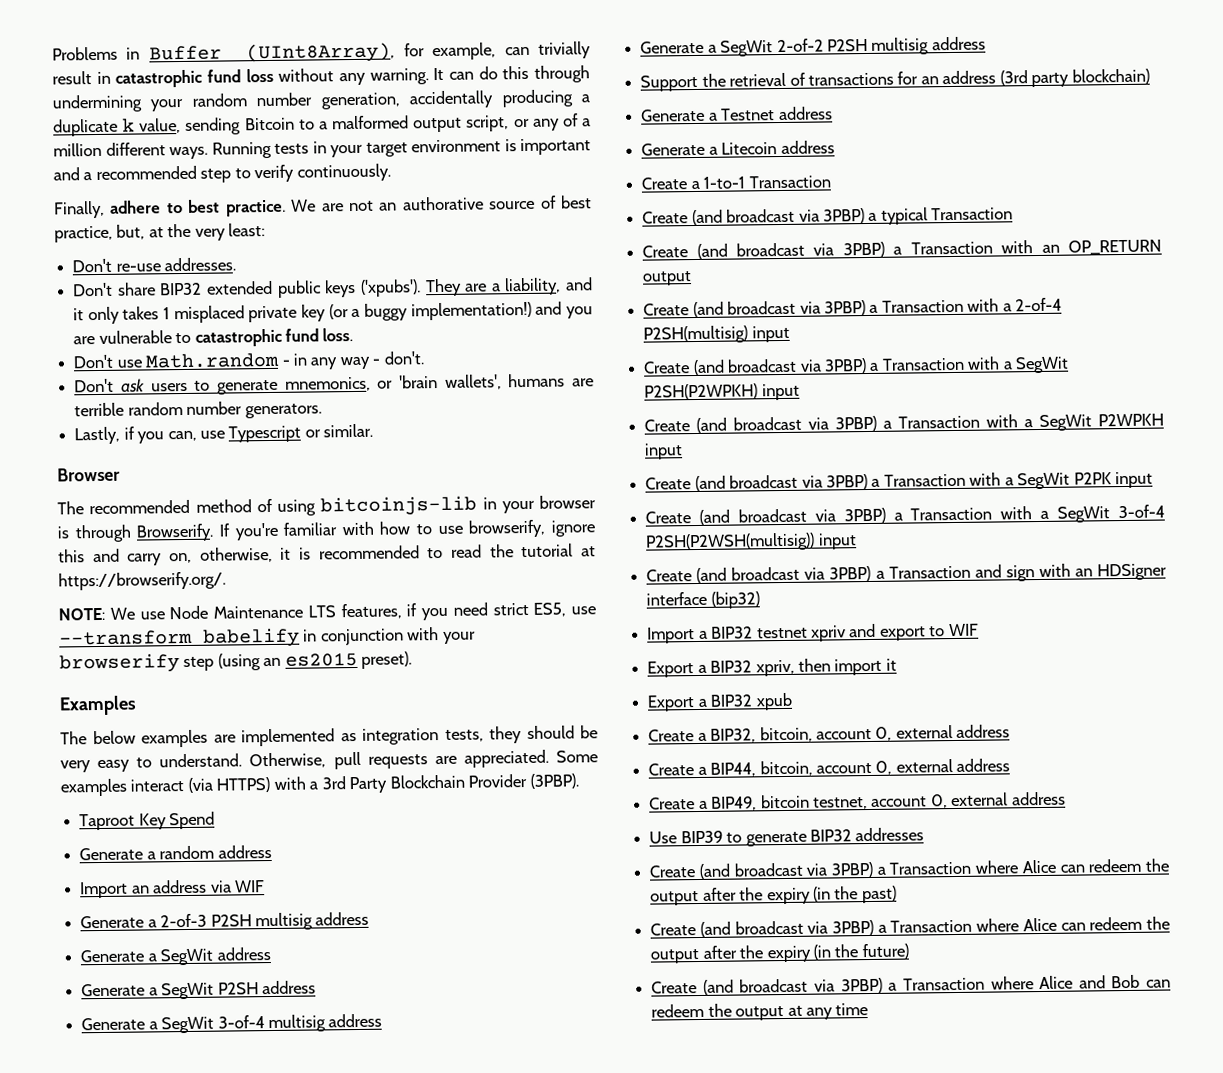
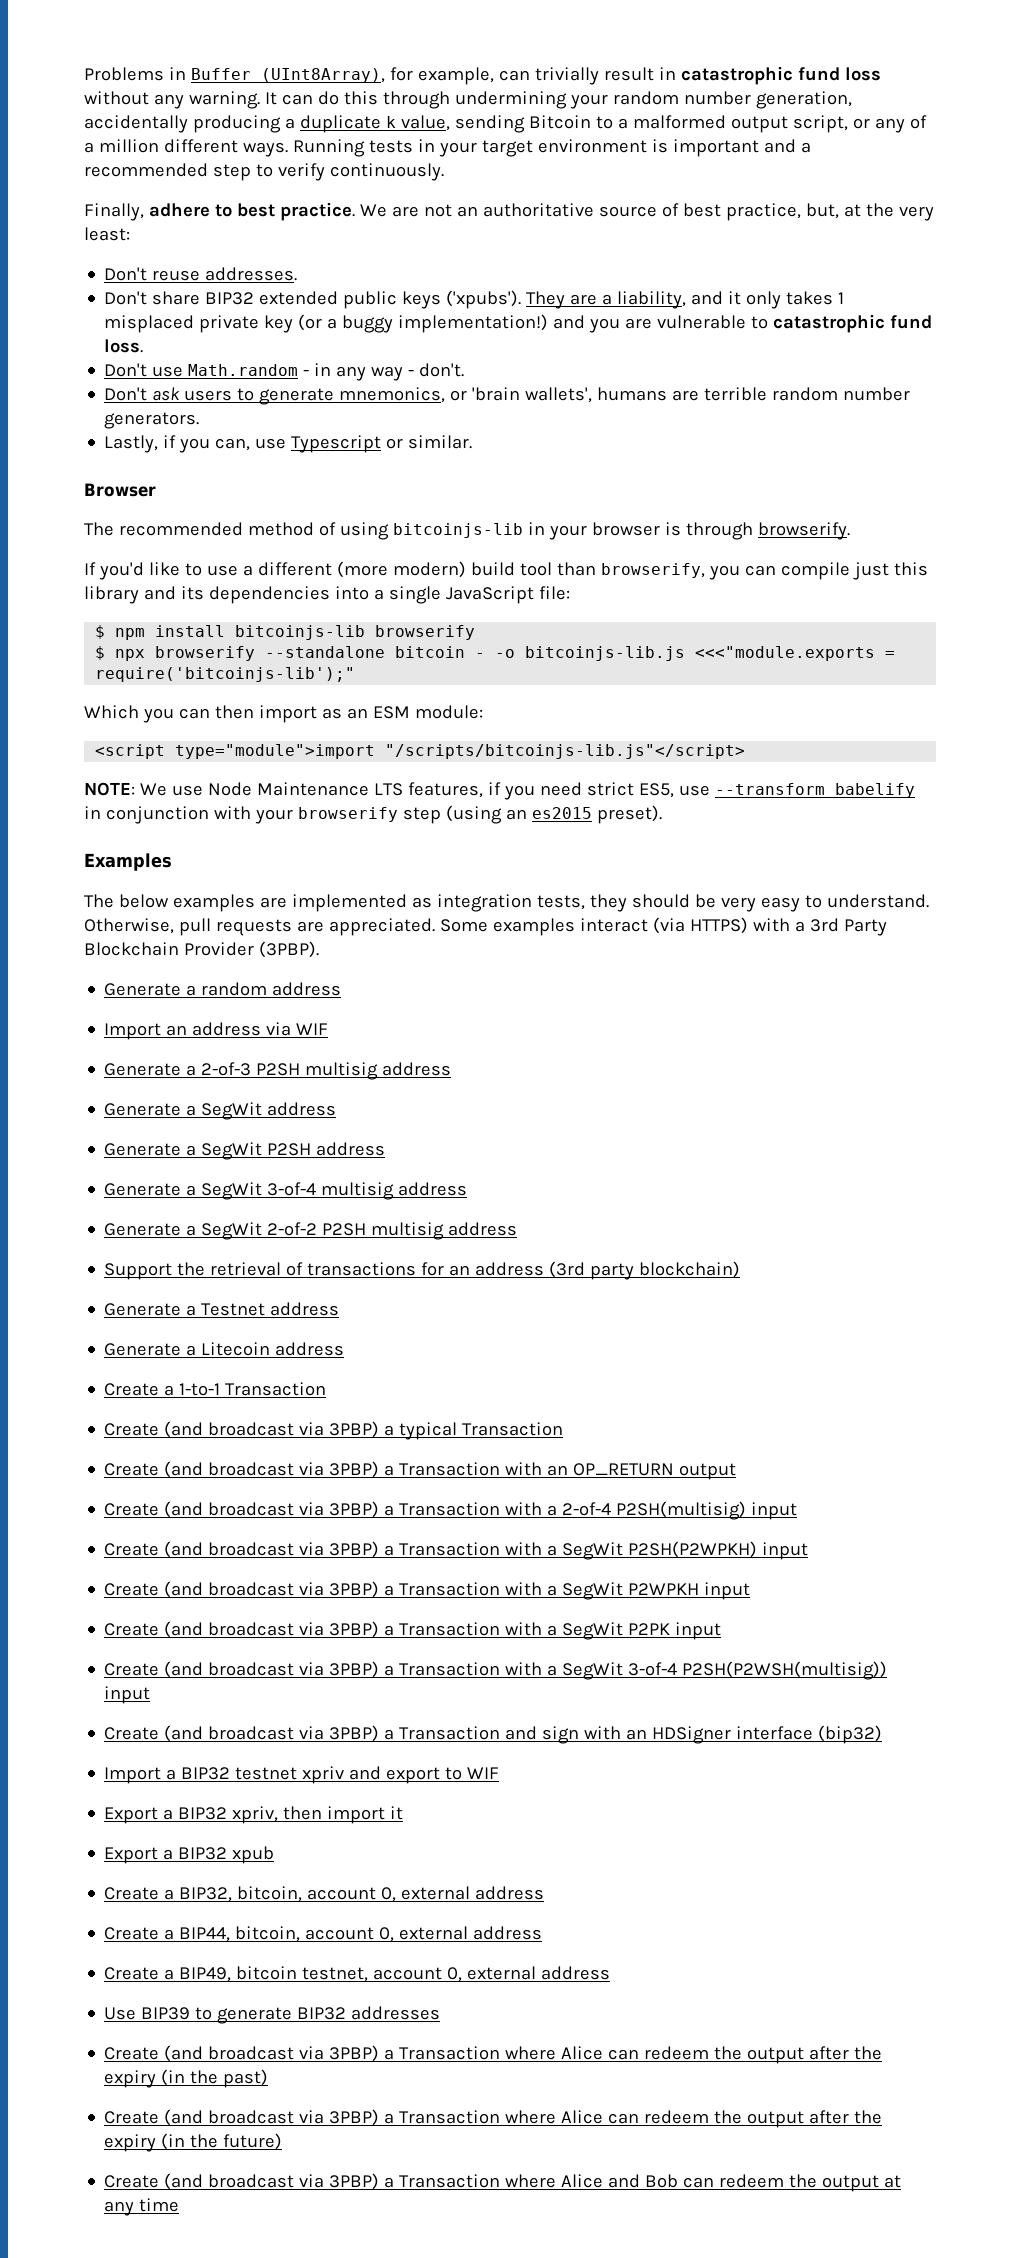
[402,196,484,211] authorative -> [482,203,594,217] authoritative
[115,263,161,272] re-use -> [152,270,201,281] reuse
[136,519,595,542] [58,543,596,566] [58,571,226,591] Browserify. If you're familiar with how to use browserify, ignore this and carry on, otherwise, it is recommended to read the tutorial at https://browserify.org/. -> [757,522,850,540] [84,561,928,580] [84,586,570,604] [95,625,476,640] [95,646,896,661] [95,667,356,682] [84,705,483,723] [95,744,746,759] browserify. // If you'd like to use a different (more modern) build tool than browserify, you can compile just this library and its dependencies into a single JavaScript file: // $ npm install bitcoinjs-lib browserify // $ npx browserify --standalone bitcoin - -o bitcoinjs-lib.js <<<"module.exports = require('bitcoinjs-lib');" // Which you can then import as an ESM module: // <script type="module">import "/scripts/bitcoinjs-lib.js"</script>
[79,811,216,831] // Taproot Key Spend -> (319, 949) none

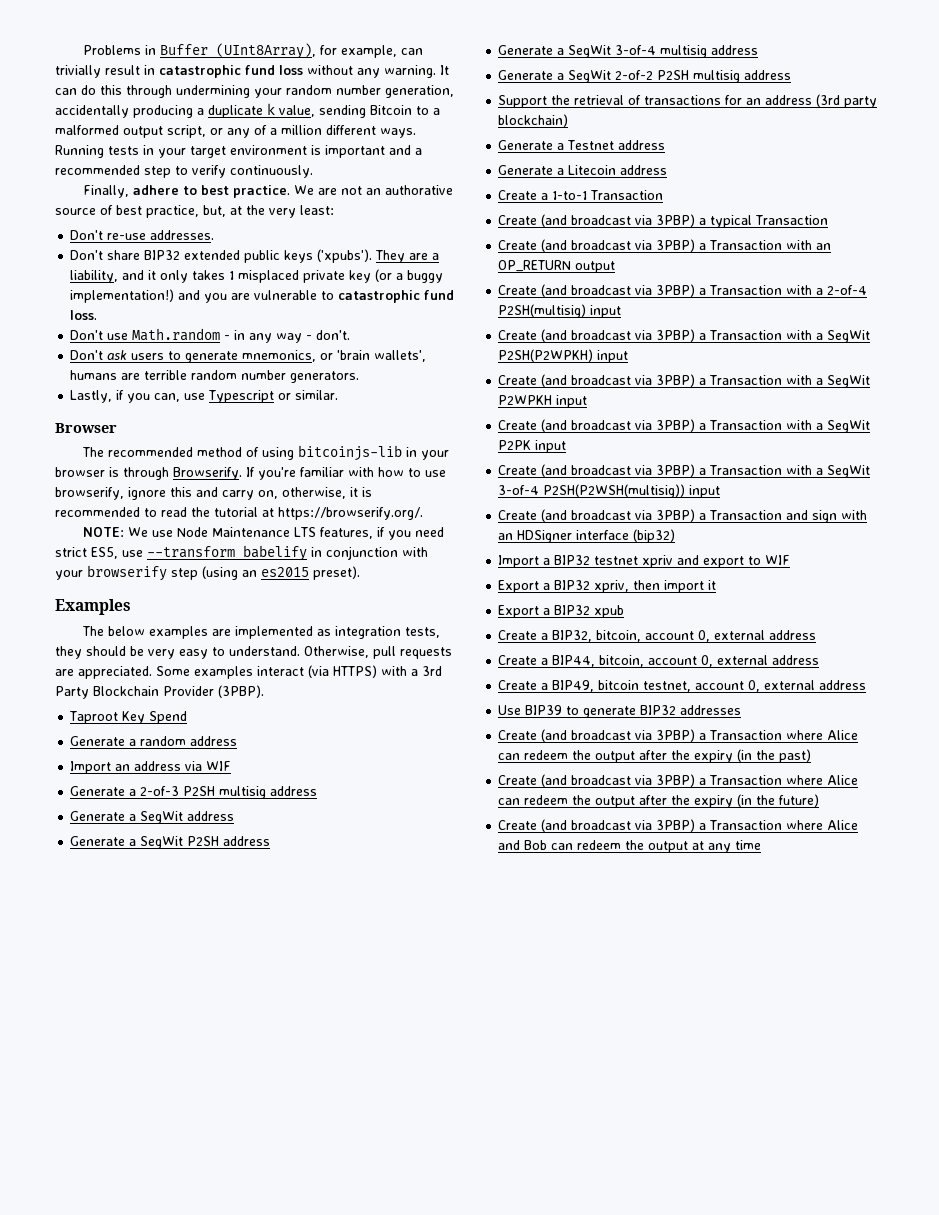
[482,203,594,217] authoritative -> [385,185,454,195] authorative
[152,270,201,281] reuse -> [107,233,147,240] re-use
[757,522,850,540] [84,561,928,580] [84,586,570,604] [95,625,476,640] [95,646,896,661] [95,667,356,682] [84,705,483,723] [95,744,746,759] browserify. // If you'd like to use a different (more modern) build tool than browserify, you can compile just this library and its dependencies into a single JavaScript file: // $ npm install bitcoinjs-lib browserify // $ npx browserify --standalone bitcoin - -o bitcoinjs-lib.js <<<"module.exports = require('bitcoinjs-lib');" // Which you can then import as an ESM module: // <script type="module">import "/scripts/bitcoinjs-lib.js"</script> -> [173,467,446,480] [55,487,372,500] [55,507,423,520] Browserify. If you're familiar with how to use browserify, ignore this and carry on, otherwise, it is recommended to read the tutorial at https://browserify.org/.
(319, 949) none -> [69,711,188,724] // Taproot Key Spend

